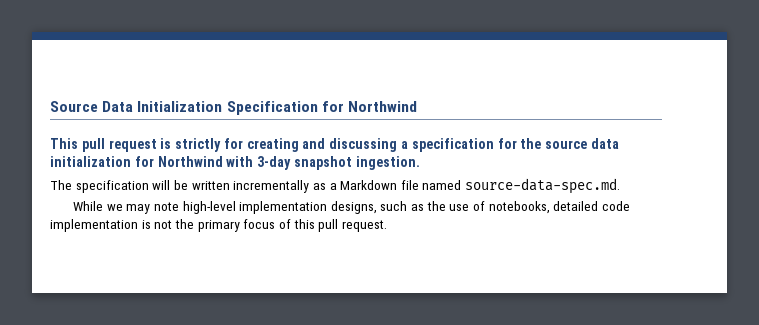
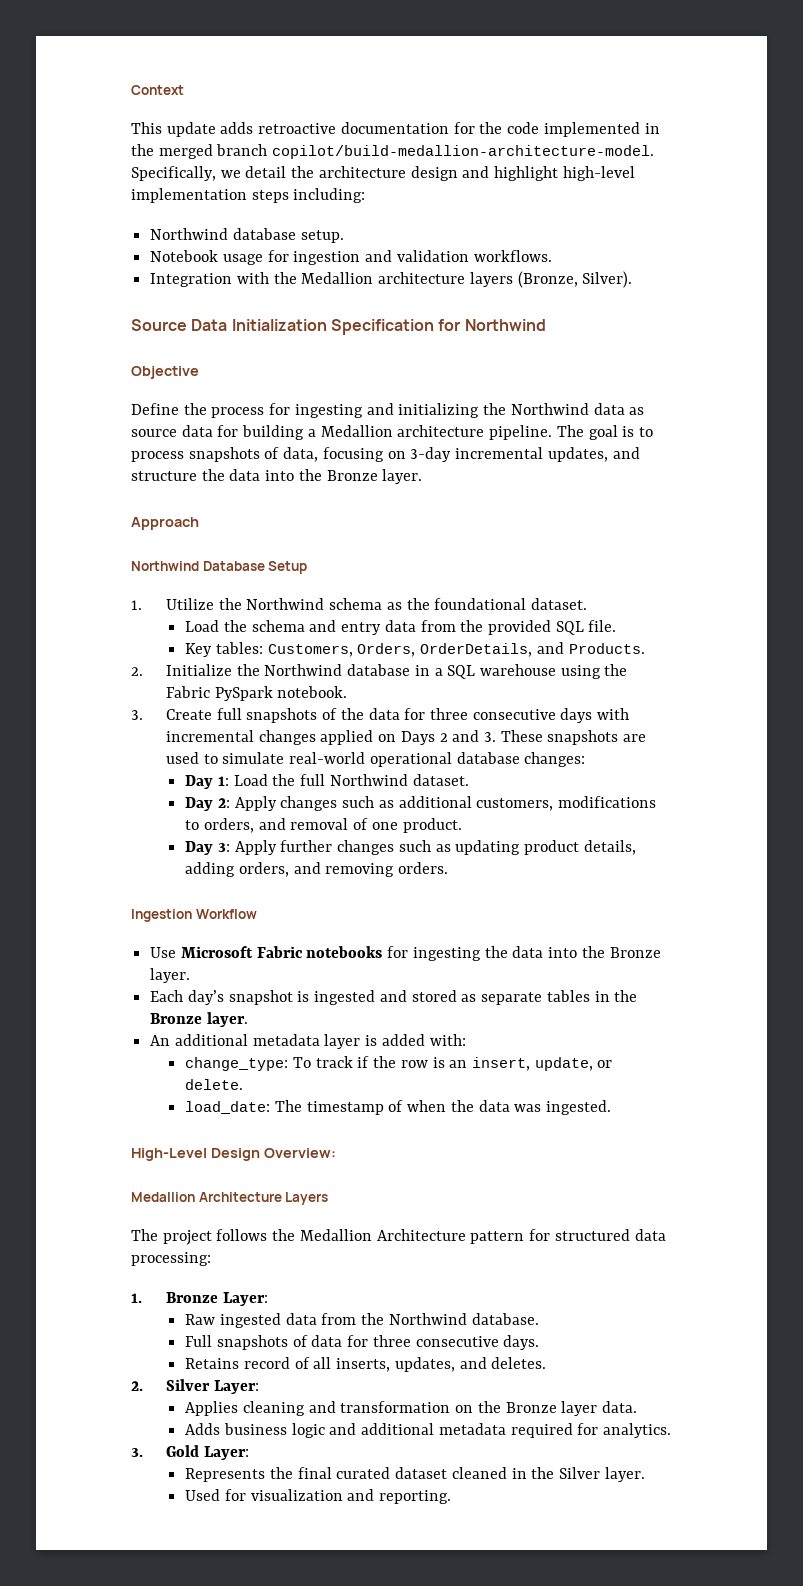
(50, 106) none -> [131,85,184,95] [131,122,660,137] [131,144,655,159] [131,166,635,181] [131,188,366,203] [150,228,344,243] [150,250,552,265] [150,271,633,288] Context // This update adds retroactive documentation for the code implemented in the merged branch copilot/build-medallion-architecture-model. Specifically, we detail the architecture design and highlight high-level implementation steps including: // Northwind database setup. // Notebook usage for ingestion and validation workflows. // Integration with the Medallion architecture layers (Bronze, Silver). //
[50,138,619,152] [50,156,420,170] [50,178,621,194] [72,201,630,214] [50,219,387,232] This pull request is strictly for creating and discussing a specification for the source data initialization for Northwind with 3-day snapshot ingestion. // The specification will be written incrementally as a Markdown file named source-data-spec.md. // While we may note high-level implementation designs, such as the use of notebooks, detailed code implementation is not the primary focus of this pull request. -> [131,366,199,379] [131,403,645,418] [131,425,653,440] [131,447,640,462] [131,469,423,484] [131,517,199,530] [131,561,308,574] [131,598,587,610] [185,620,617,635] [185,642,645,657] [131,664,628,679] [165,686,348,701] [131,708,630,723] [165,730,647,745] [165,752,586,767] [185,774,469,789] [185,796,656,811] [185,818,462,833] [185,840,636,855] [185,862,449,877] [131,909,257,922] [150,946,661,961] [150,968,191,983] [150,990,638,1005] [150,1012,248,1027] [150,1034,466,1049] [185,1056,613,1071] [185,1079,244,1090] [185,1100,611,1115] [131,1148,336,1161] [131,1192,329,1205] [131,1229,666,1245] [131,1252,211,1266] [131,1292,268,1306] [185,1313,539,1328] [185,1335,540,1350] [185,1357,547,1372] [131,1379,259,1394] [185,1401,637,1416] [185,1423,671,1438] [131,1445,249,1460] [185,1467,645,1482] [185,1489,452,1504] Objective // Define the process for ingesting and initializing the Northwind data as source data for building a Medallion architecture pipeline. The goal is to process snapshots of data, focusing on 3-day incremental updates, and structure the data into the Bronze layer. // Approach // Northwind Database Setup // 1. Utilize the Northwind schema as the foundational dataset. // Load the schema and entry data from the provided SQL file. // Key tables: Customers, Orders, OrderDetails, and Products. // 2. Initialize the Northwind database in a SQL warehouse using the Fabric PySpark notebook. // 3. Create full snapshots of the data for three consecutive days with incremental changes applied on Days 2 and 3. These snapshots are used to simulate real-world operational database changes: // Day 1: Load the full Northwind dataset. // Day 2: Apply changes such as additional customers, modifications to orders, and removal of one product. // Day 3: Apply further changes such as updating product details, adding orders, and removing orders. // Ingestion Workflow // Use Microsoft Fabric notebooks for ingesting the data into the Bronze layer. // Each day’s snapshot is ingested and stored as separate tables in the Bronze layer. // An additional metadata layer is added with: // change_type: To track if the row is an insert, update, or delete. // load_date: The timestamp of when the data was ingested. // High-Level Design Overview: // Medallion Architecture Layers // The project follows the Medallion Architecture pattern for structured data processing: // 1. Bronze Layer: // Raw ingested data from the Northwind database. // Full snapshots of data for three consecutive days. // Retains record of all inserts, updates, and deletes. // 2. Silver Layer: // Applies cleaning and transformation on the Bronze layer data. // Adds business logic and additional metadata required for analytics. // 3. Gold Layer: // Represents the final curated dataset cleaned in the Silver layer. // Used for visualization and reporting.

